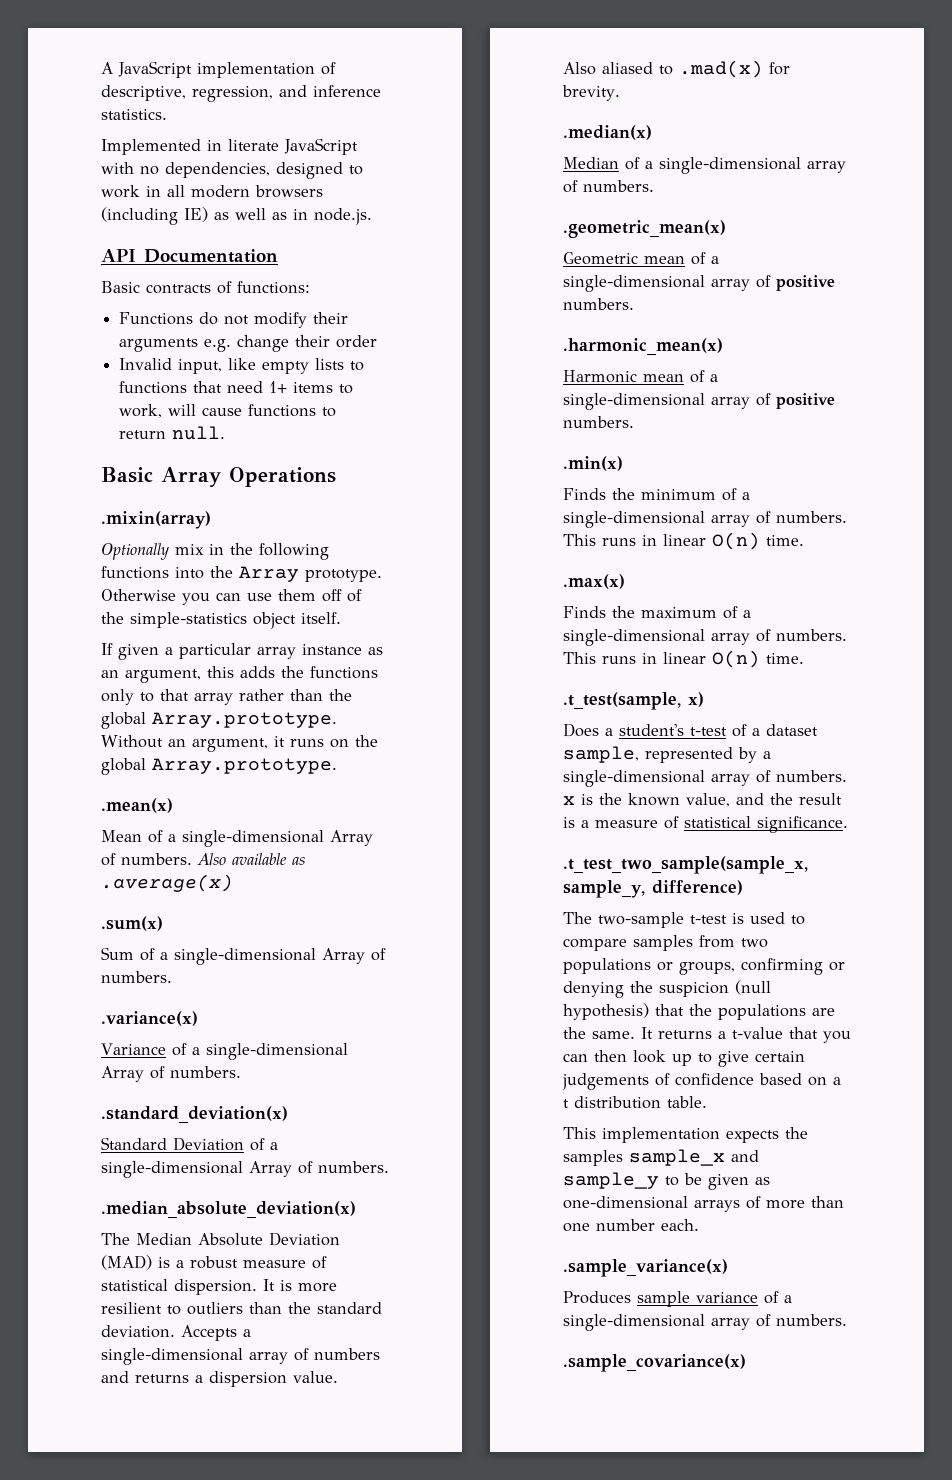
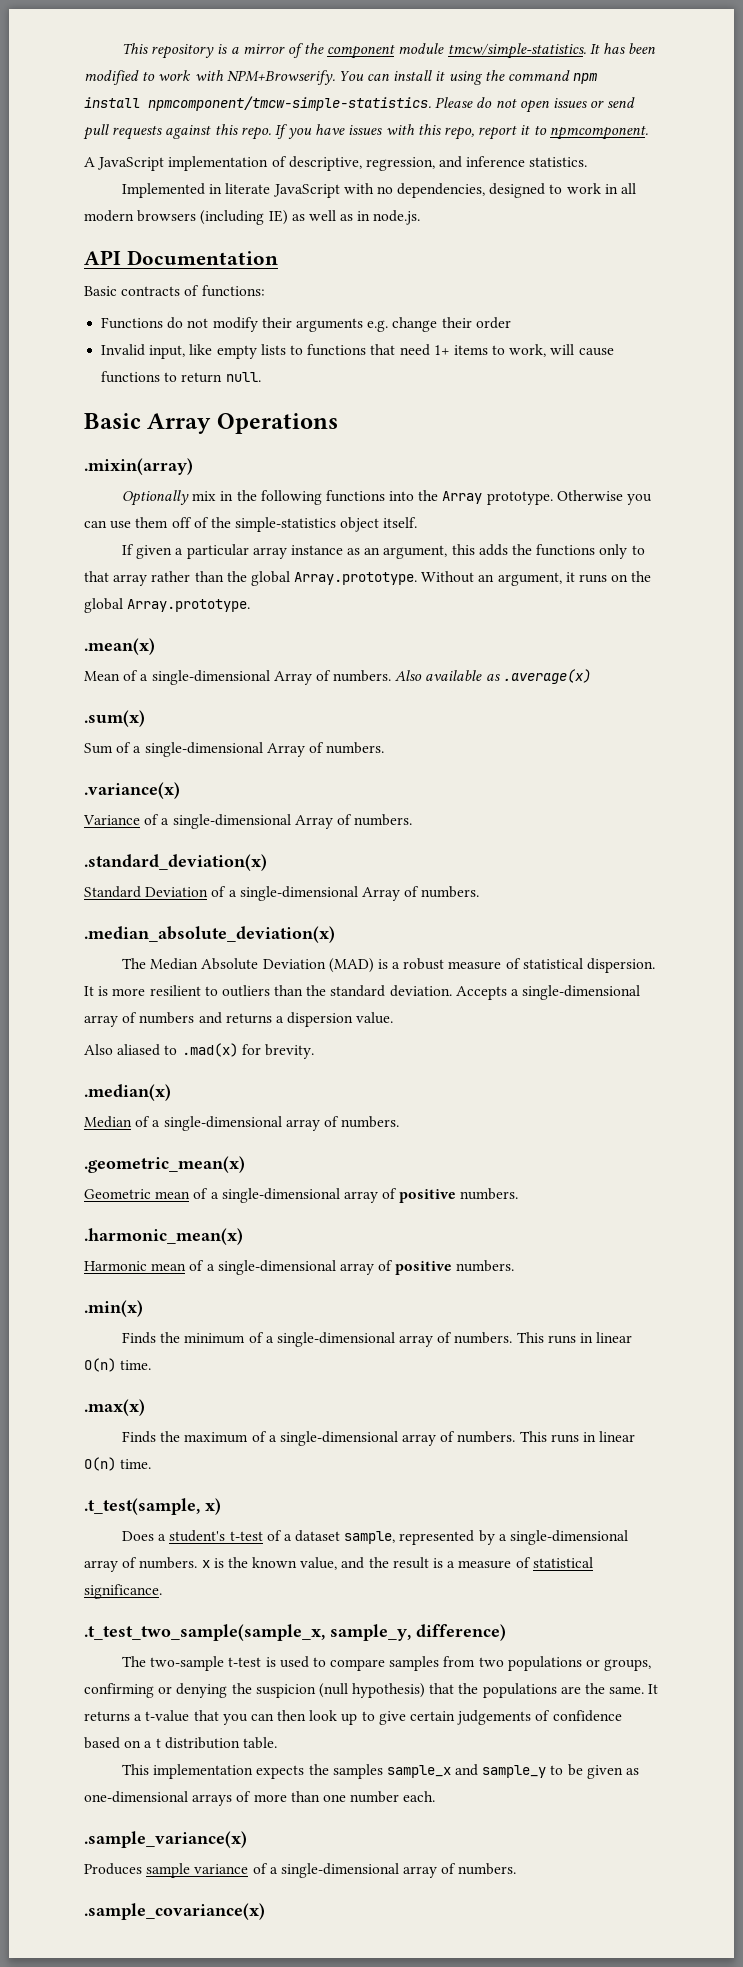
(101, 68) none -> [121,43,657,59] [84,70,599,85] [84,96,636,113] [83,124,648,140] This repository is a mirror of the component module tmcw/simple-statistics. It has been modified to work with NPM+Browserify. You can install it using the command npm install npmcomponent/tmcw-simple-statistics. Please do not open issues or send pull requests against this repo. If you have issues with this repo, report it to npmcomponent. //

